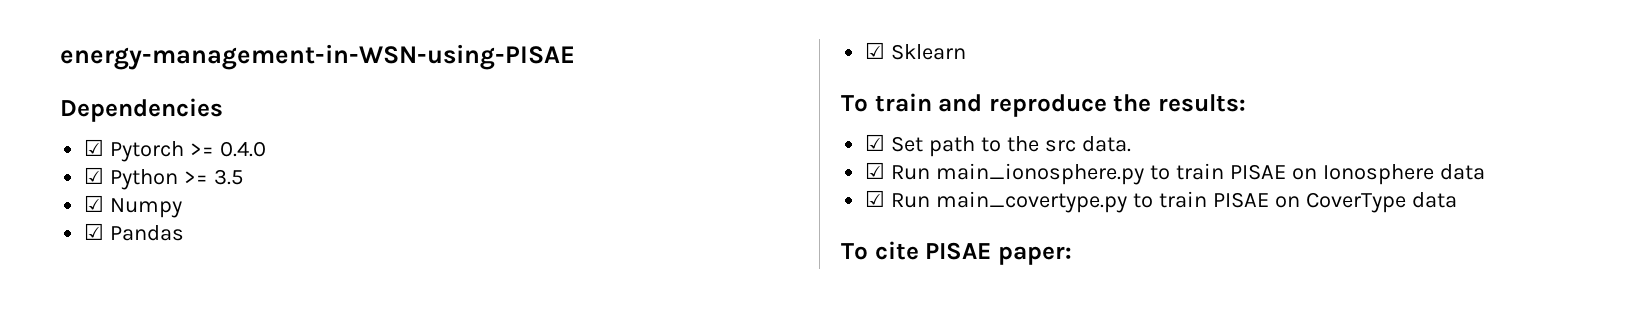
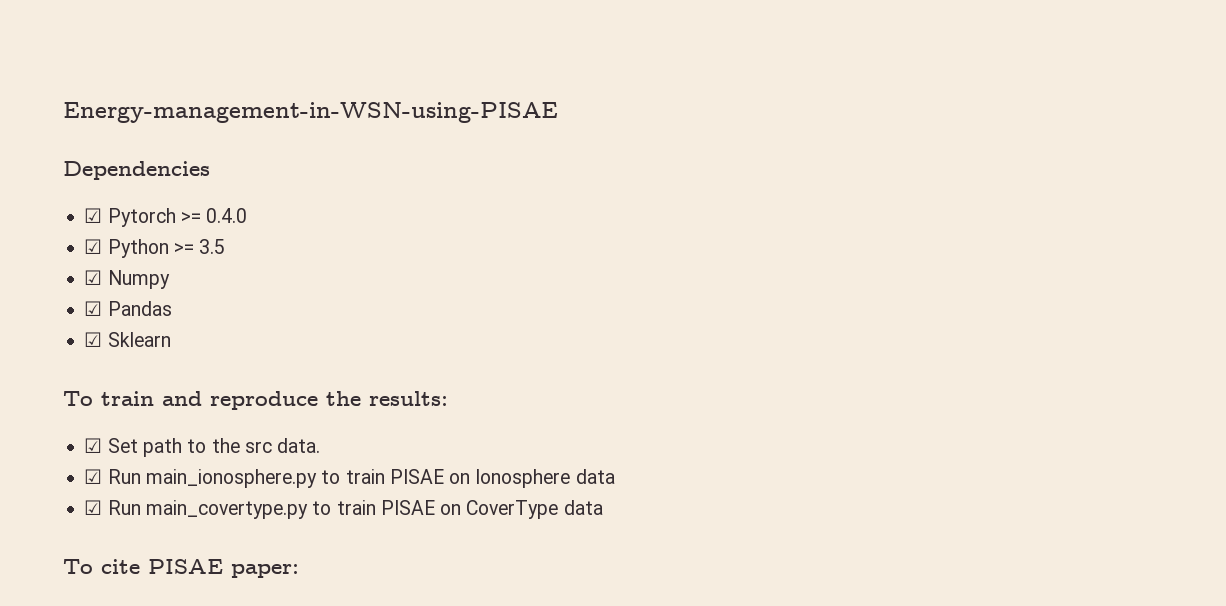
[60,44,575,70] energy-management-in-WSN-using-PISAE -> [63,102,558,123] Energy-management-in-WSN-using-PISAE

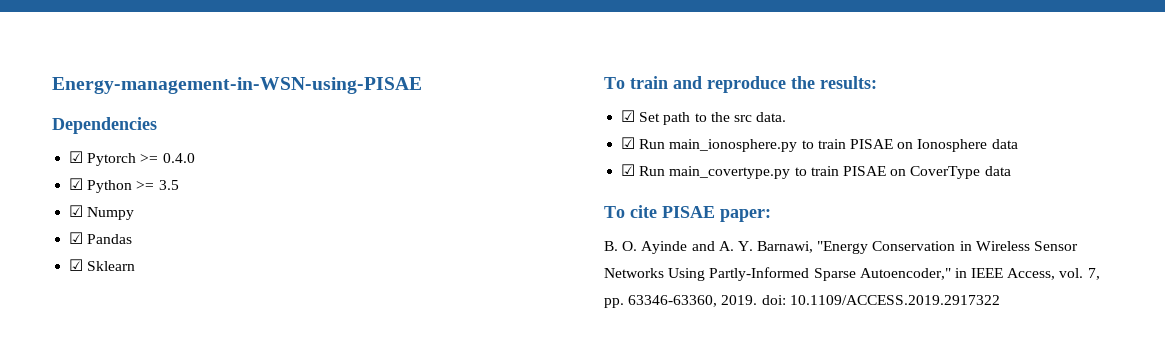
(299, 571) none -> [604,241,1079,254] [604,267,1100,281] [604,295,1000,308] // B. O. Ayinde and A. Y. Barnawi, "Energy Conservation in Wireless Sensor Networks Using Partly-Informed Sparse Autoencoder," in IEEE Access, vol. 7, pp. 63346-63360, 2019. doi: 10.1109/ACCESS.2019.2917322

